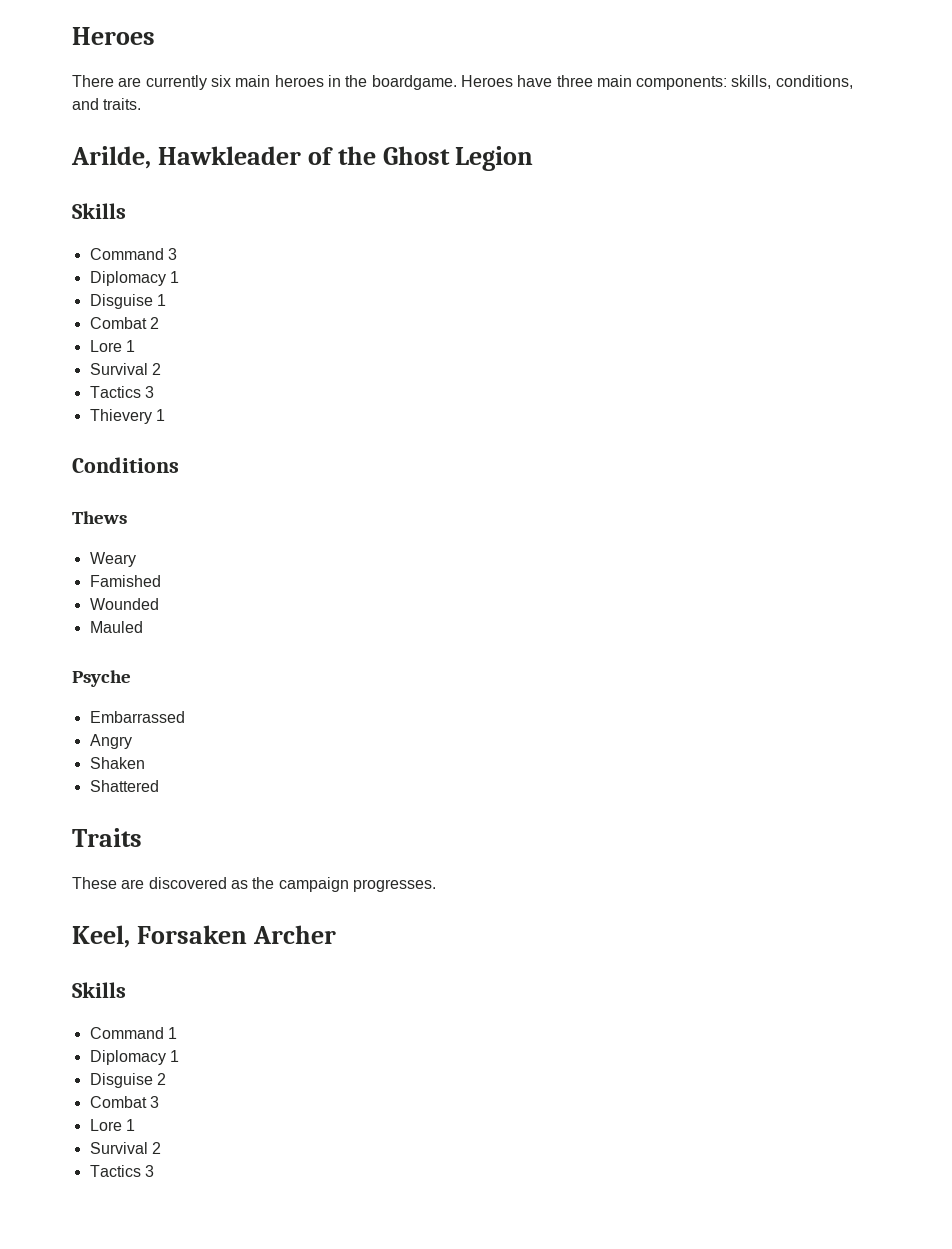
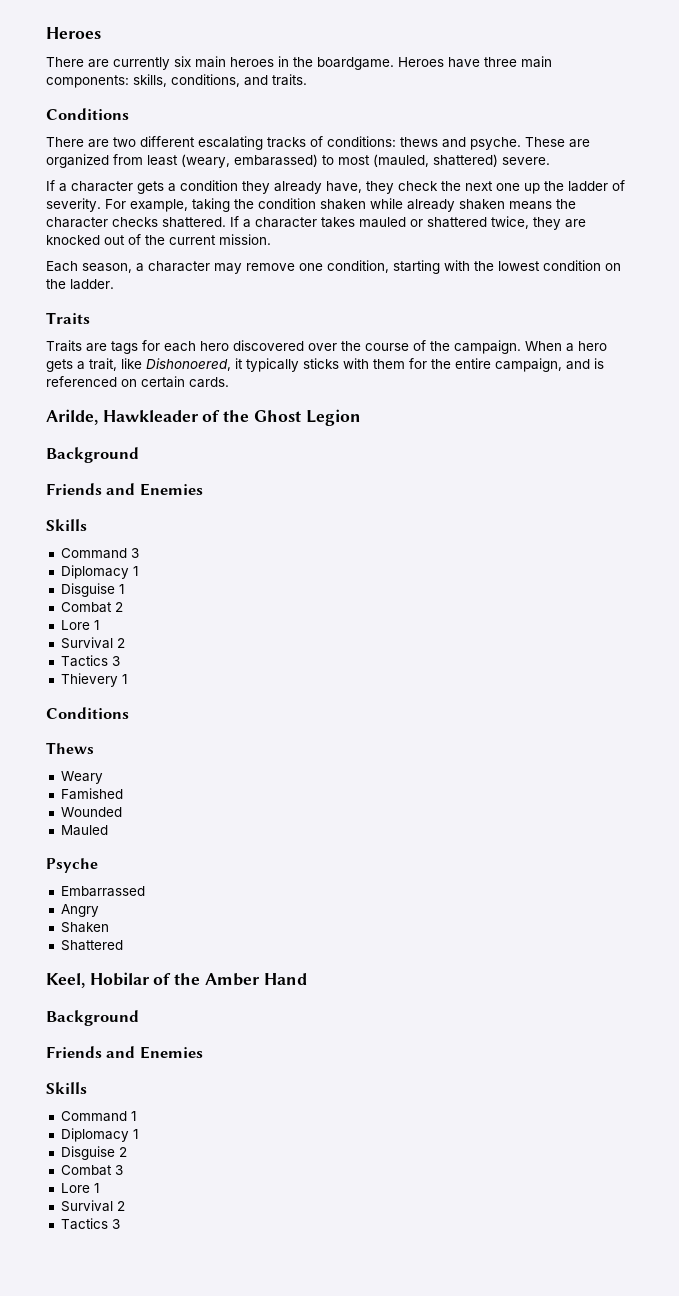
(142, 104) none -> [46,108,129,120] [46,136,590,150] [46,154,550,168] [46,180,625,194] [46,198,576,212] [46,216,586,230] [46,234,271,245] [46,260,621,274] [46,279,114,290] [46,312,90,324] [46,340,607,354] [46,358,604,372] [46,376,229,388] // Conditions // There are two different escalating tracks of conditions: thews and psyche. These are organized from least (weary, embarassed) to most (mauled, shattered) severe. // If a character gets a condition they already have, they check the next one up the ladder of severity. For example, taking the condition shaken while already shaken means the character checks shattered. If a character takes mauled or shattered twice, they are knocked out of the current mission. // Each season, a character may remove one condition, starting with the lowest condition on the ladder. // Traits // Traits are tags for each hero discovered over the course of the campaign. When a hero gets a trait, like Dishonoered, it typically sticks with them for the entire campaign, and is referenced on certain cards.
(534, 158) none -> [46,447,139,463] [46,483,203,496] // Background // Friends and Enemies
[72,828,142,847] [72,877,436,892] [72,925,336,948] Traits // These are discovered as the campaign progresses. // Keel, Forsaken Archer -> [46,972,307,988] [46,1010,139,1026] [46,1046,203,1059] Keel, Hobilar of the Amber Hand // Background // Friends and Enemies

